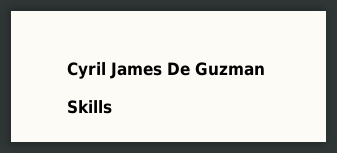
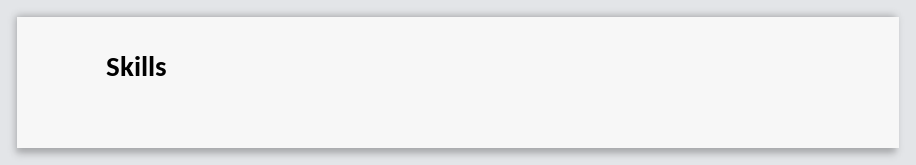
[67,62,265,79] Cyril James De Guzman // -> (106, 66) none

